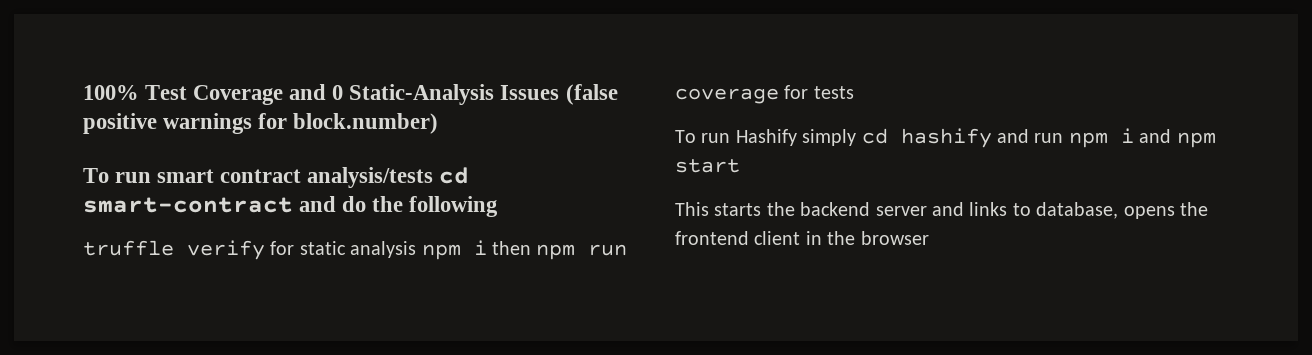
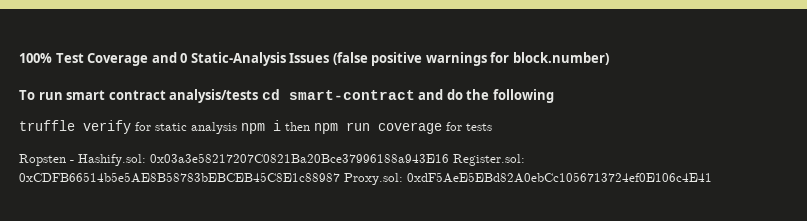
[675,128,1216,148] [675,159,740,173] [675,202,1208,219] [675,231,929,245] To run Hashify simply cd hashify and run npm i and npm start // This starts the backend server and links to database, opens the frontend client in the browser -> [19,153,525,166] [19,172,712,185] Ropsten - Hashify.sol: 0x03a3e58217207C0821Ba20Bce37996188a943E16 Register.sol: 0xCDFB66514b5e5AE8B58783bEBCEB45C8E1c88987 Proxy.sol: 0xdF5AeE5EBd82A0ebCc1056713724ef0E106c4E41

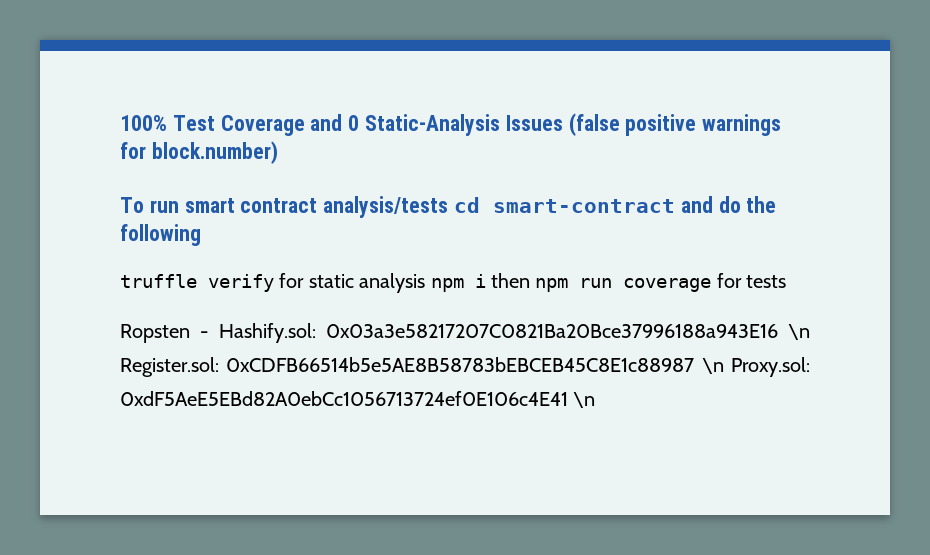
(449, 158) none -> [788,324,810,340] \n
(340, 177) none -> [701,358,724,374] \n
(712, 177) none -> [573,392,596,408] \n

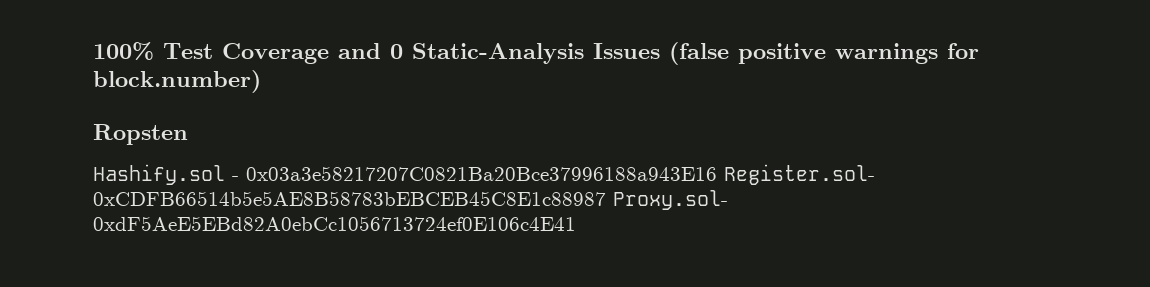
[120,196,777,218] [120,224,201,246] [120,273,787,293] [120,323,810,343] [120,357,811,377] [120,391,596,408] To run smart contract analysis/tests cd smart-contract and do the following // truffle verify for static analysis npm i then npm run coverage for tests // Ropsten - Hashify.sol: 0x03a3e58217207C0821Ba20Bce37996188a943E16 \n Register.sol: 0xCDFB66514b5e5AE8B58783bEBCEB45C8E1c88987 \n Proxy.sol: 0xdF5AeE5EBd82A0ebCc1056713724ef0E106c4E41 \n -> [93,124,188,145] [93,164,875,185] [93,190,728,210] [93,216,576,231] Ropsten // Hashify.sol - 0x03a3e58217207C0821Ba20Bce37996188a943E16 Register.sol- 0xCDFB66514b5e5AE8B58783bEBCEB45C8E1c88987 Proxy.sol- 0xdF5AeE5EBd82A0ebCc1056713724ef0E106c4E41

